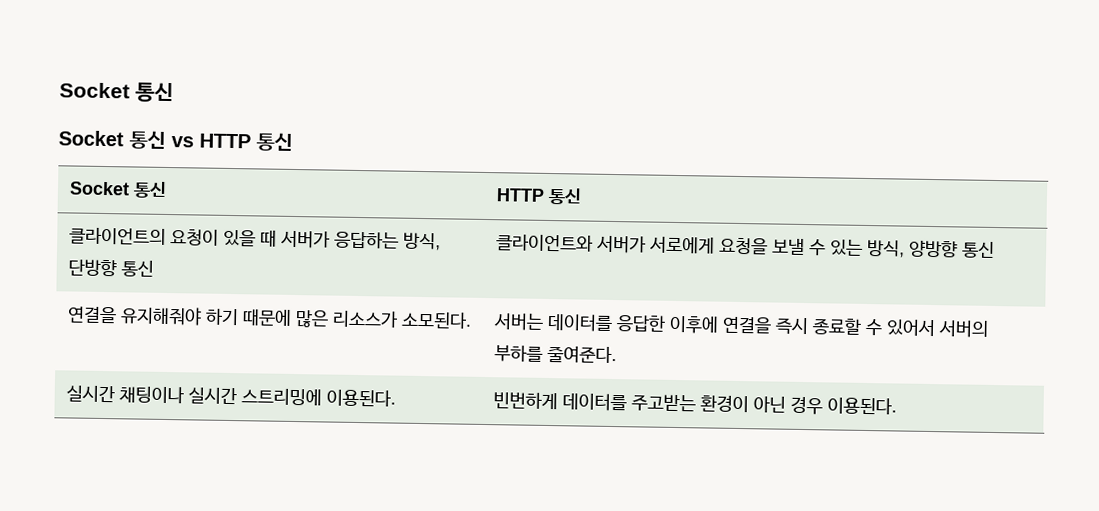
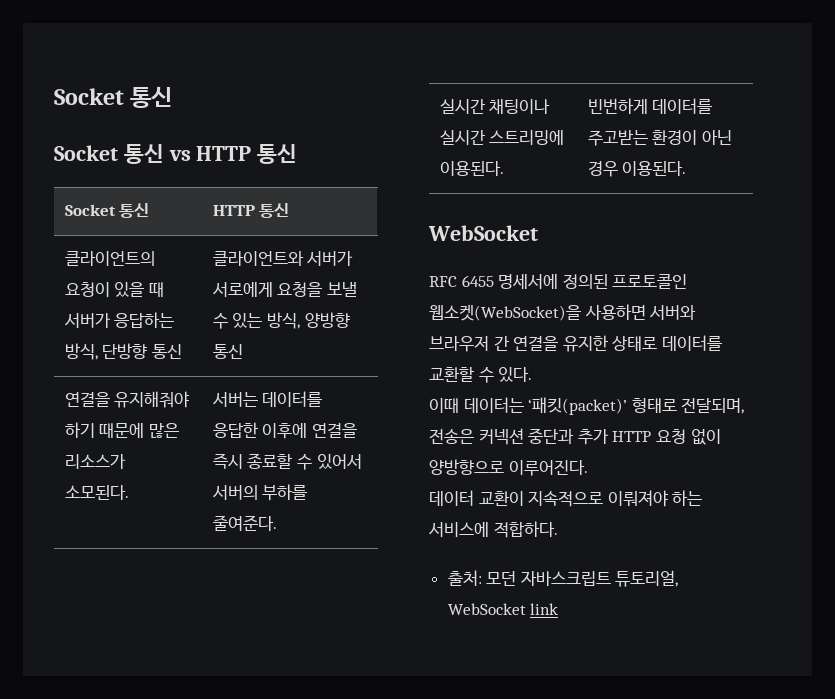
(898, 406) none -> [428,225,538,241] [429,274,688,289] [429,304,697,321] [429,335,722,352] [429,366,533,383] [429,397,745,415] [429,428,721,445] [429,459,588,476] [429,490,703,507] [428,521,558,538] [447,570,679,587] [447,603,559,615] // WebSocket // RFC 6455 명세서에 정의된 프로토콜인 웹소켓(WebSocket)을 사용하면 서버와 브라우저 간 연결을 유지한 상태로 데이터를 교환할 수 있다. // 이때 데이터는 ‘패킷(packet)’ 형태로 전달되며, 전송은 커넥션 중단과 추가 HTTP 요청 없이 양방향으로 이루어진다. // 데이터 교환이 지속적으로 이뤄져야 하는 서비스에 적합하다. // 출처: 모던 자바스크립트 튜토리얼, WebSocket link

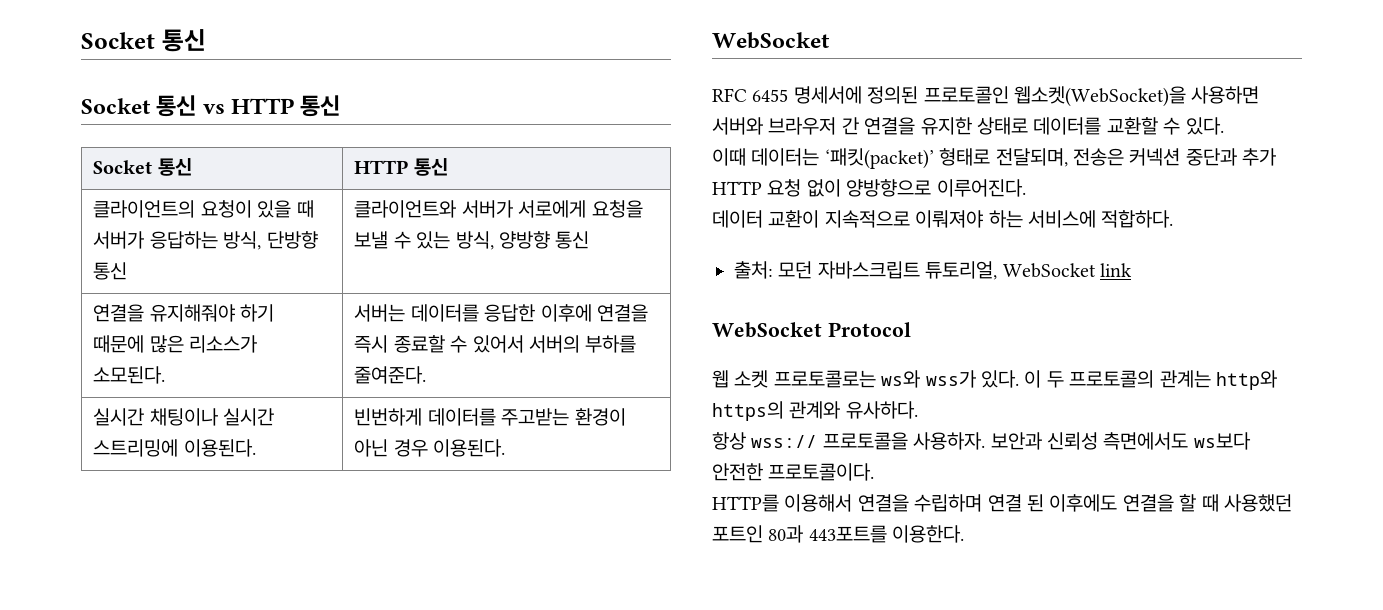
(559, 609) none -> [712,322,911,338] [712,370,1277,390] [712,401,918,421] [712,432,1251,450] [712,463,875,481] [712,494,1292,512] [712,525,965,543] // WebSocket Protocol // 웹 소켓 프로토콜로는 ws와 wss가 있다. 이 두 프로토콜의 관계는 http와 https의 관계와 유사하다. // 항상 wss:// 프로토콜을 사용하자. 보안과 신뢰성 측면에서도 ws보다 안전한 프로토콜이다. // HTTP를 이용해서 연결을 수립하며 연결 된 이후에도 연결을 할 때 사용했던 포트인 80과 443포트를 이용한다.

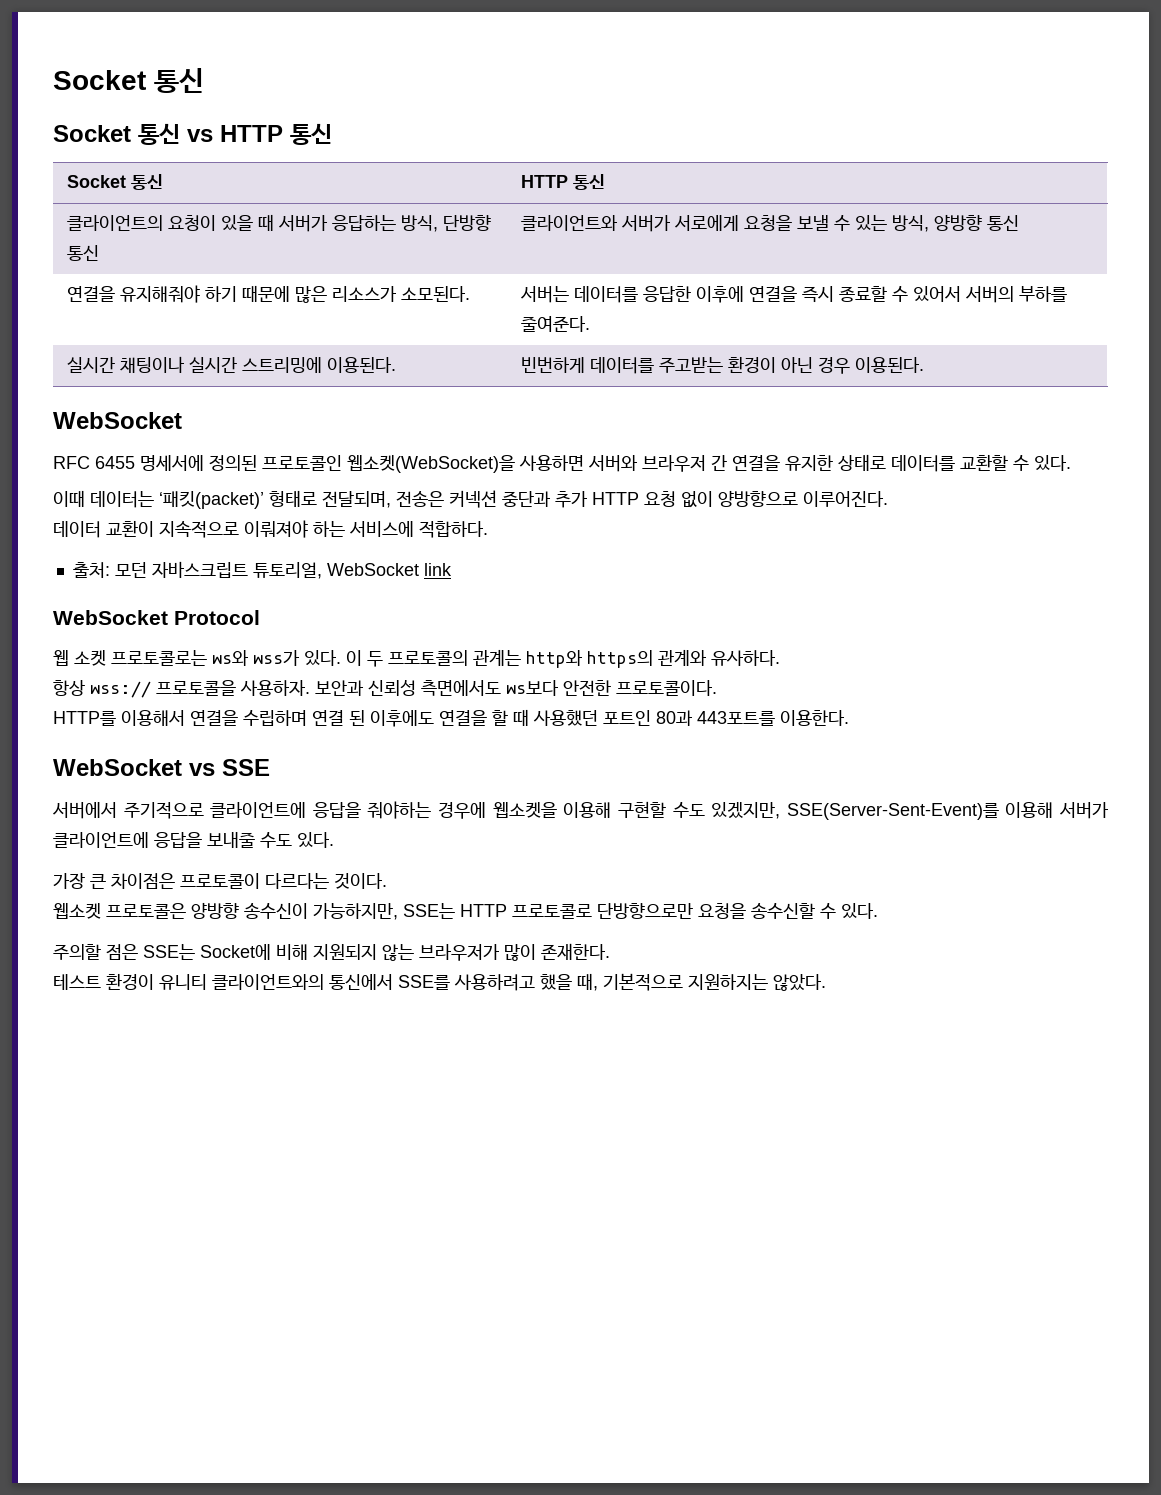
(965, 534) none -> [53,759,270,776] [52,801,1110,820] [53,832,334,848] [53,873,387,889] [53,902,878,920] [53,943,610,961] [53,973,826,991] // WebSocket vs SSE // 서버에서 주기적으로 클라이언트에 응답을 줘야하는 경우에 웹소켓을 이용해 구현할 수도 있겠지만, SSE(Server-Sent-Event)를 이용해 서버가 클라이언트에 응답을 보내줄 수도 있다. // 가장 큰 차이점은 프로토콜이 다르다는 것이다. // 웹소켓 프로토콜은 양방향 송수신이 가능하지만, SSE는 HTTP 프로토콜로 단방향으로만 요청을 송수신할 수 있다. // 주의할 점은 SSE는 Socket에 비해 지원되지 않는 브라우저가 많이 존재한다. // 테스트 환경이 유니티 클라이언트와의 통신에서 SSE를 사용하려고 했을 때, 기본적으로 지원하지는 않았다.

